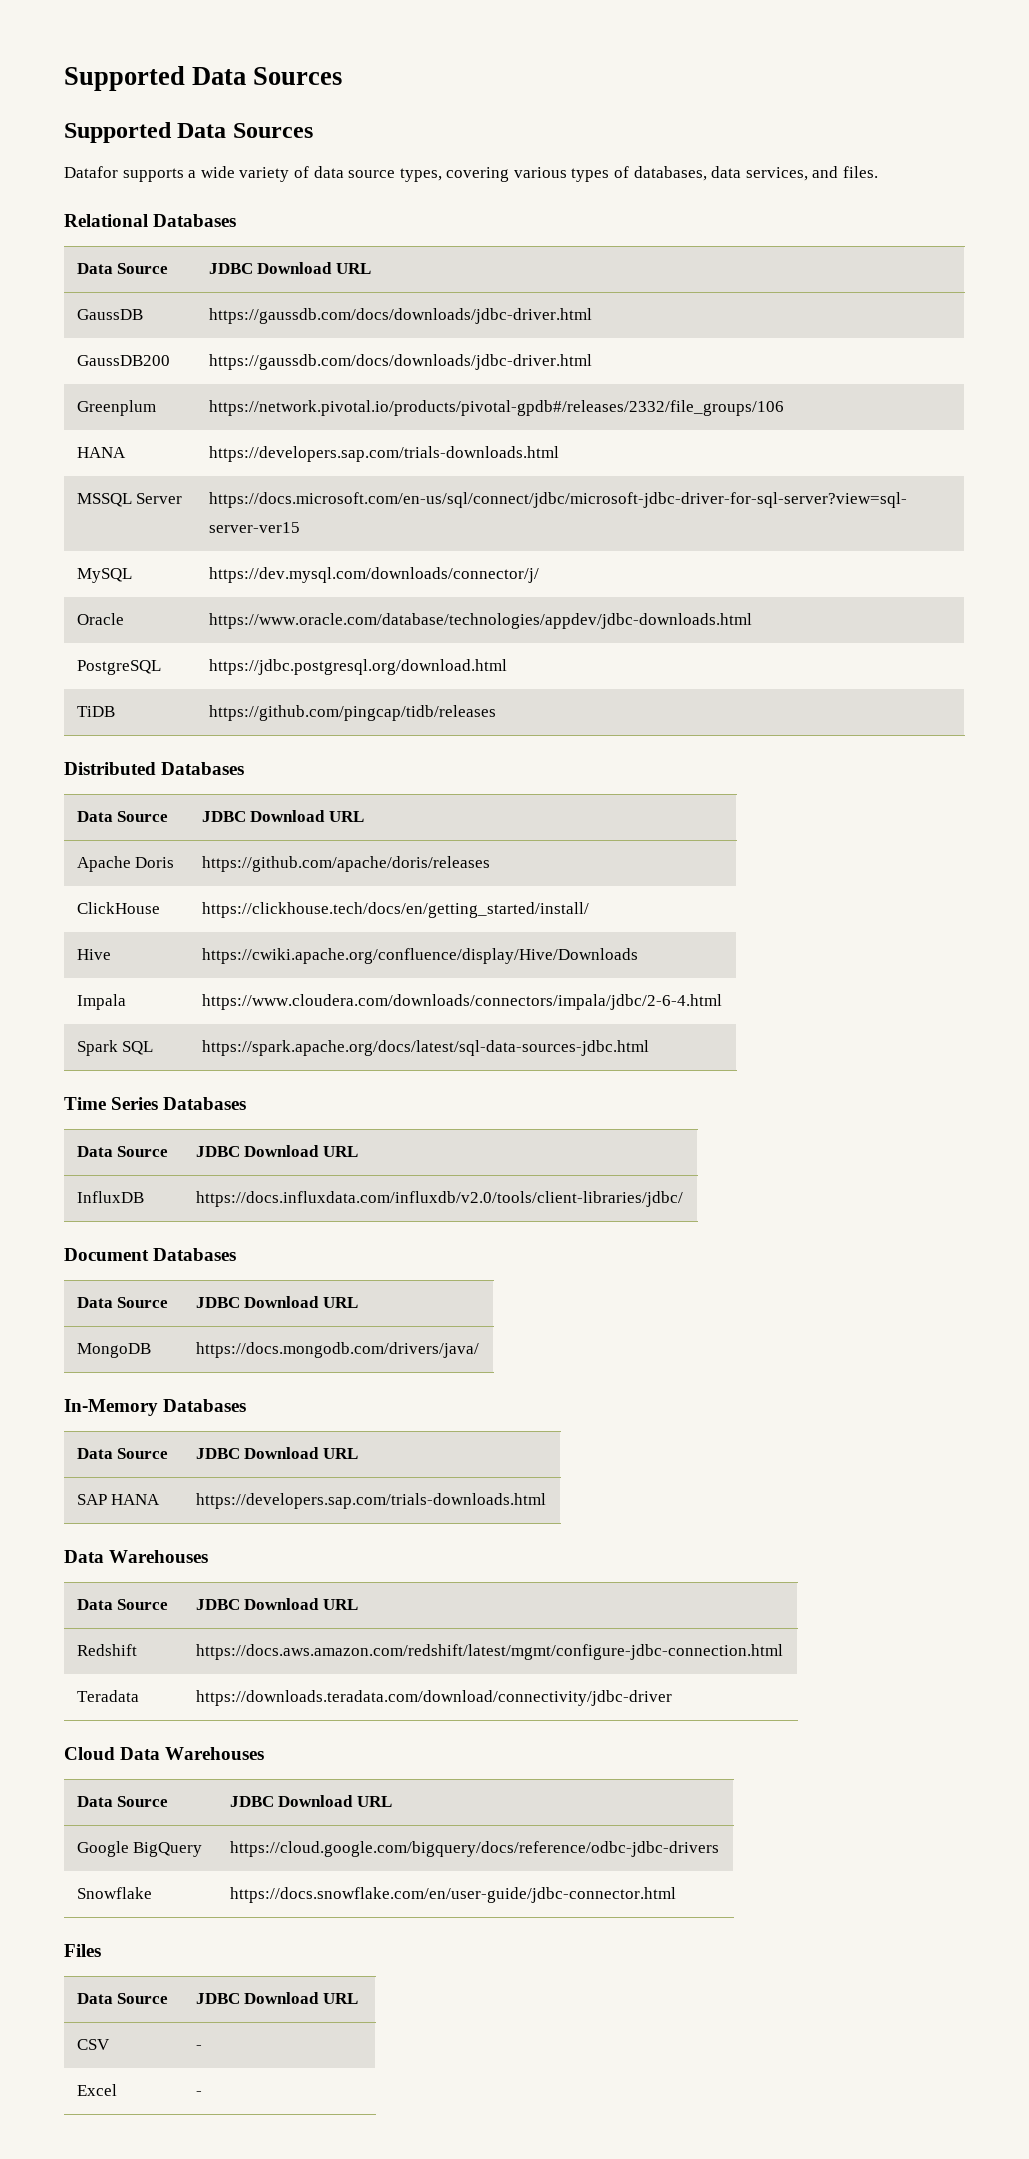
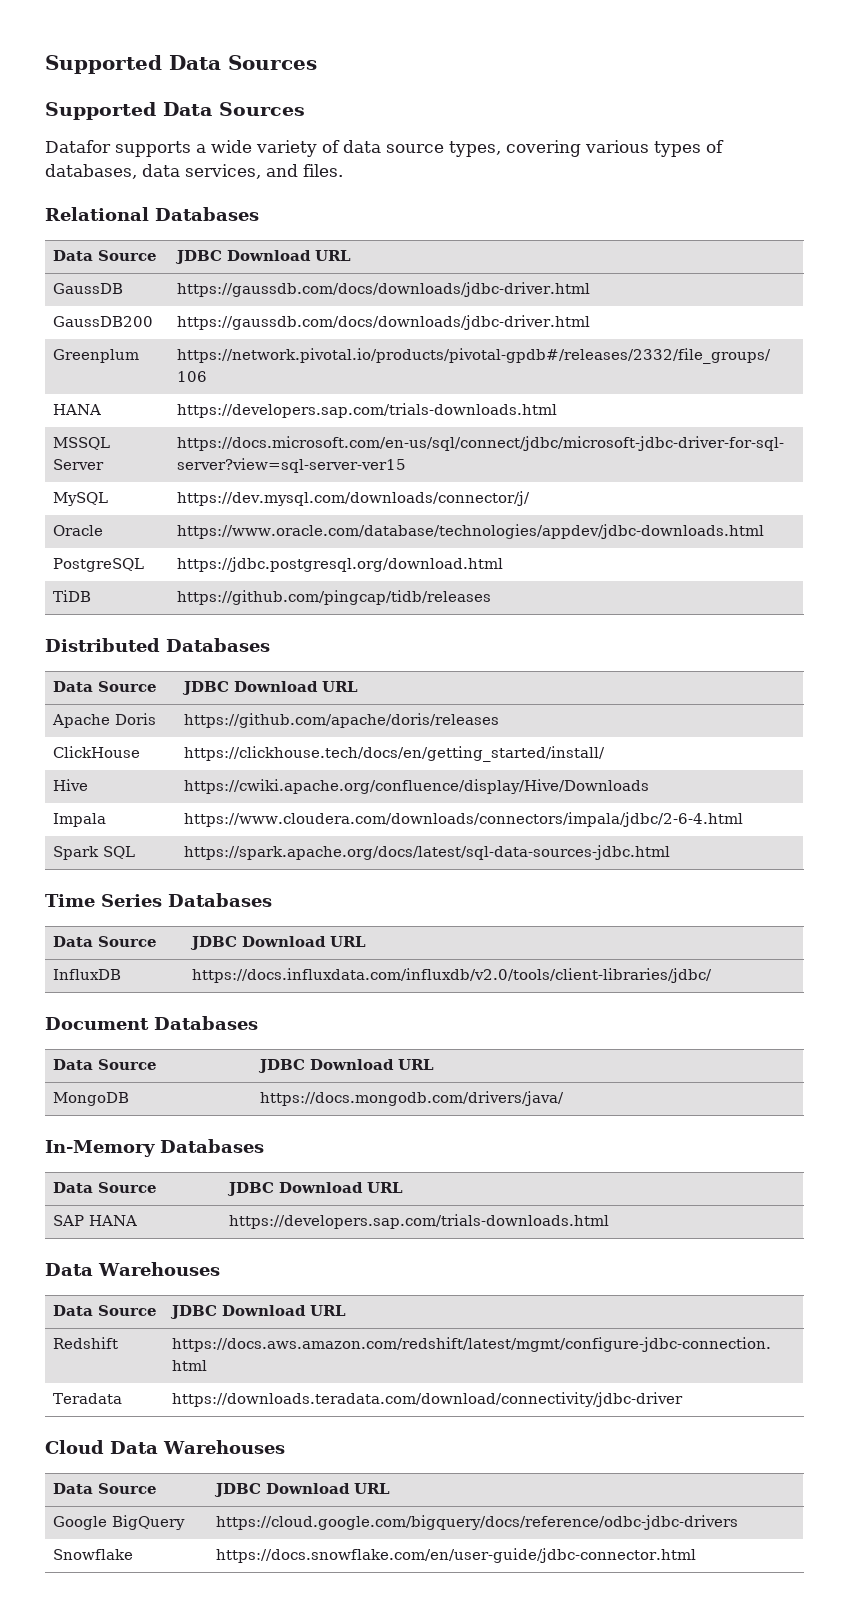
[64,1944,101,1957] [76,1993,169,2004] [195,1992,359,2004] [76,2039,110,2050] [195,2045,202,2050] [76,2084,117,2096] [195,2091,202,2096] // Files // Data Source | JDBC Download URL // CSV | - // Excel | - -> (696, 1555) none

